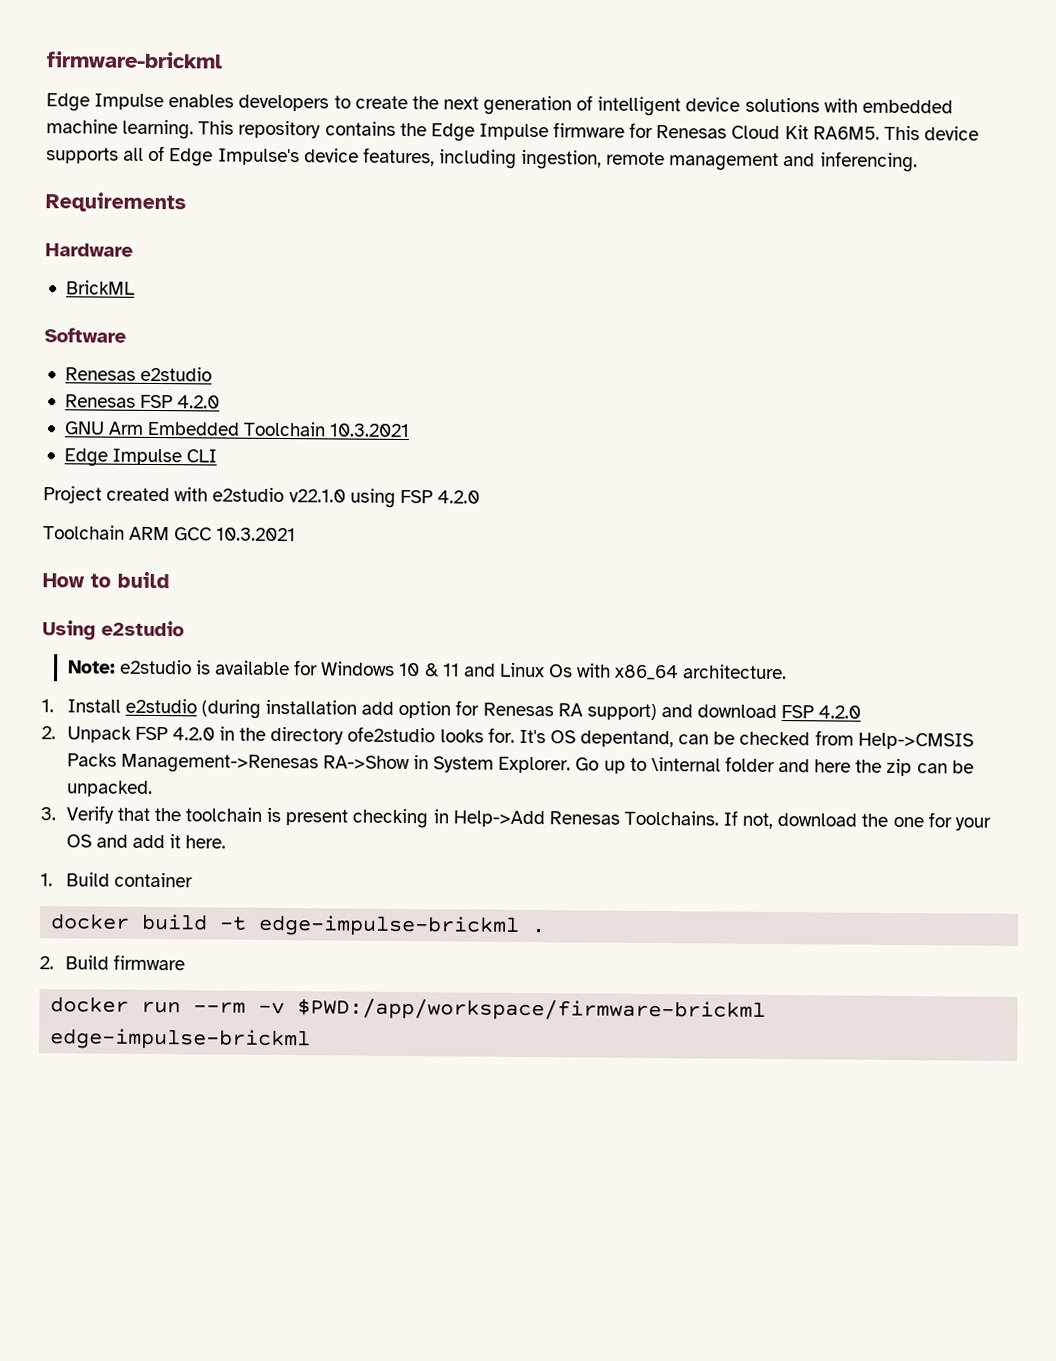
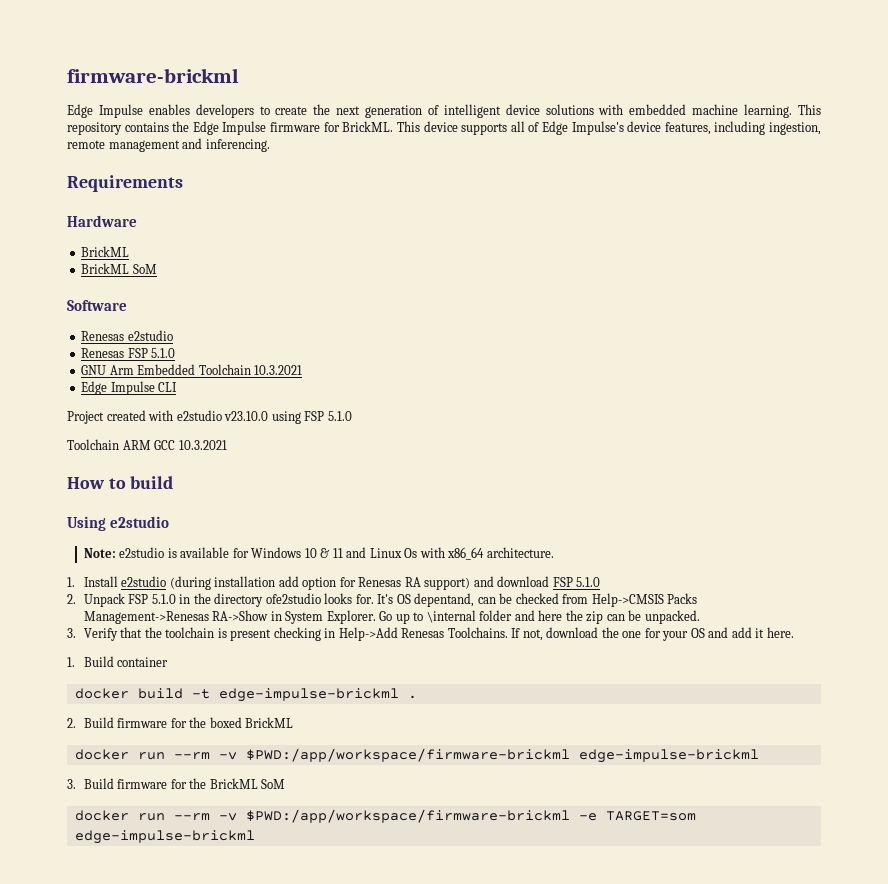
[656,125,880,140] Renesas Cloud Kit RA6M5. -> [342,121,394,132] BrickML.
(136, 287) none -> [81,263,157,274] // BrickML SoM
[177,395,221,409] 4.2.0 -> [151,348,176,358] 5.1.0
[288,489,346,503] v22.1.0 -> [224,411,269,421] v23.10.0
[436,490,480,504] 4.2.0 -> [327,411,352,421] 5.1.0
[818,705,862,719] 4.2.0 -> [576,577,601,587] 5.1.0
[171,727,215,741] 4.2.0 -> [151,594,176,604] 5.1.0
(185, 962) none -> [170,717,294,728] for the boxed BrickML
(312, 1039) none -> [67,778,286,789] [74,809,696,823] [74,830,255,844] // 3. Build firmware for the BrickML SoM // docker run --rm -v $PWD:/app/workspace/firmware-brickml -e TARGET=som edge-impulse-brickml

